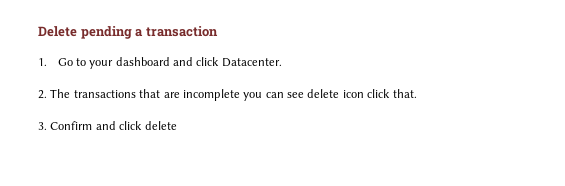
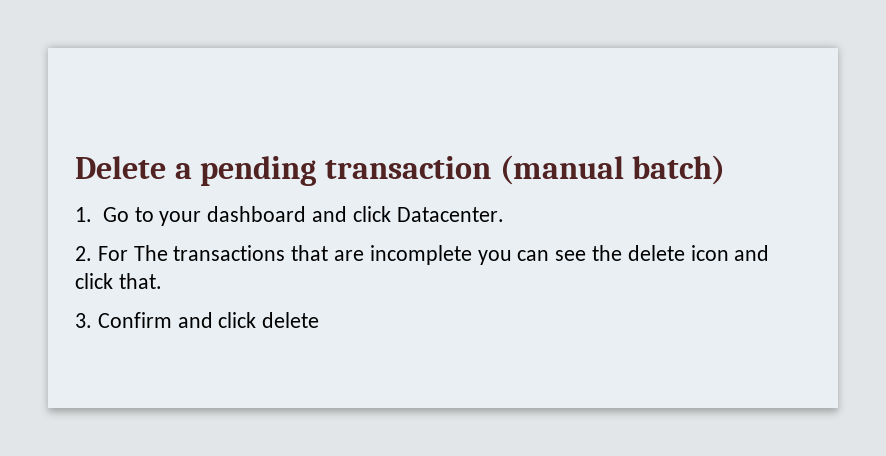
[80,26,144,39] pending a -> [174,156,317,186] a pending
(218, 31) none -> [499,155,726,185] (manual batch)
(47, 94) none -> [97,246,128,261] For
(304, 95) none -> [592,245,623,261] the
(364, 94) none -> [734,245,770,261] and

